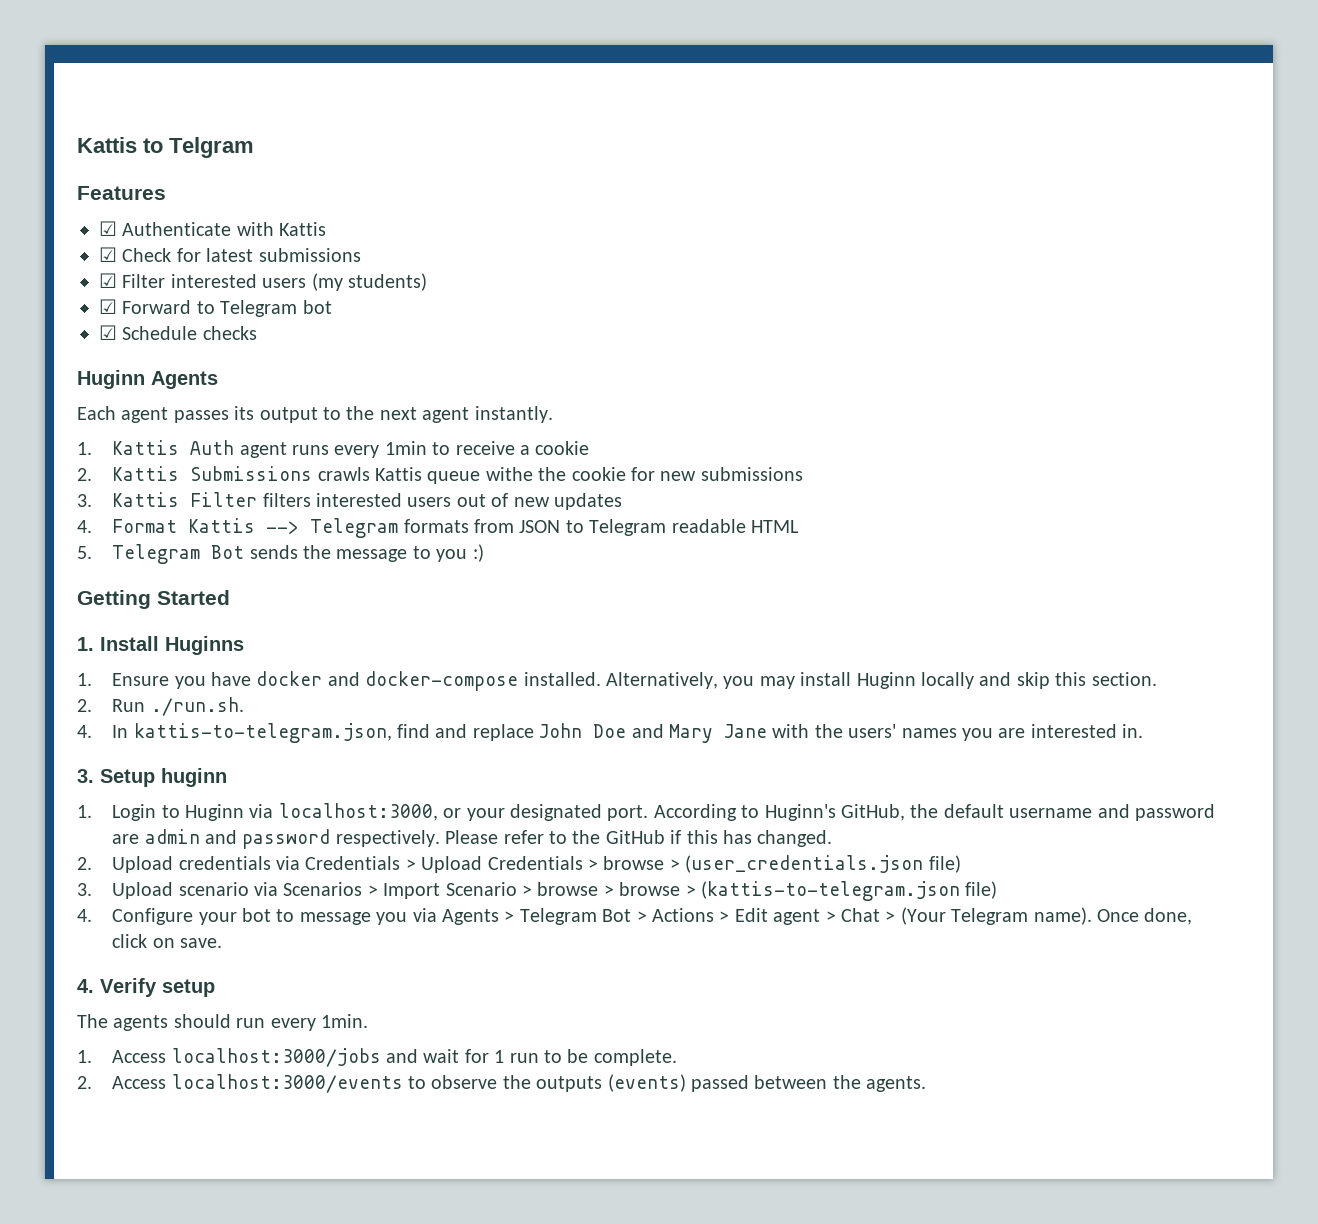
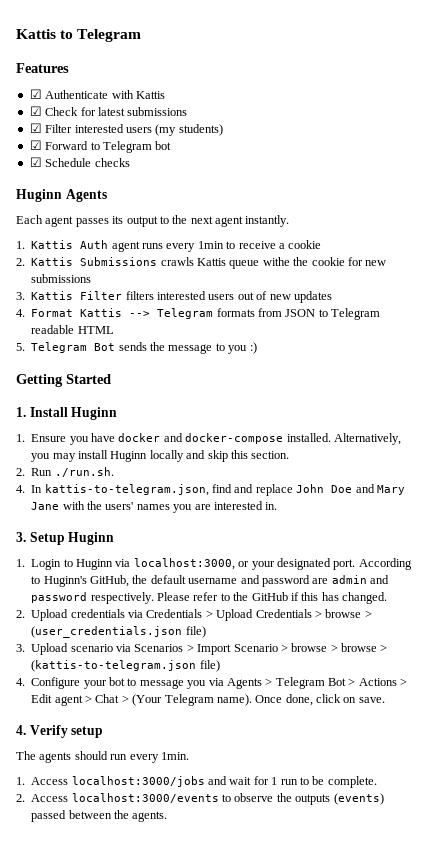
[169,137,254,158] Telgram -> [77,29,142,42] Telegram
[165,636,244,655] Huginns -> [71,407,118,420] Huginn
[161,768,227,787] huginn -> [68,532,115,545] Huginn

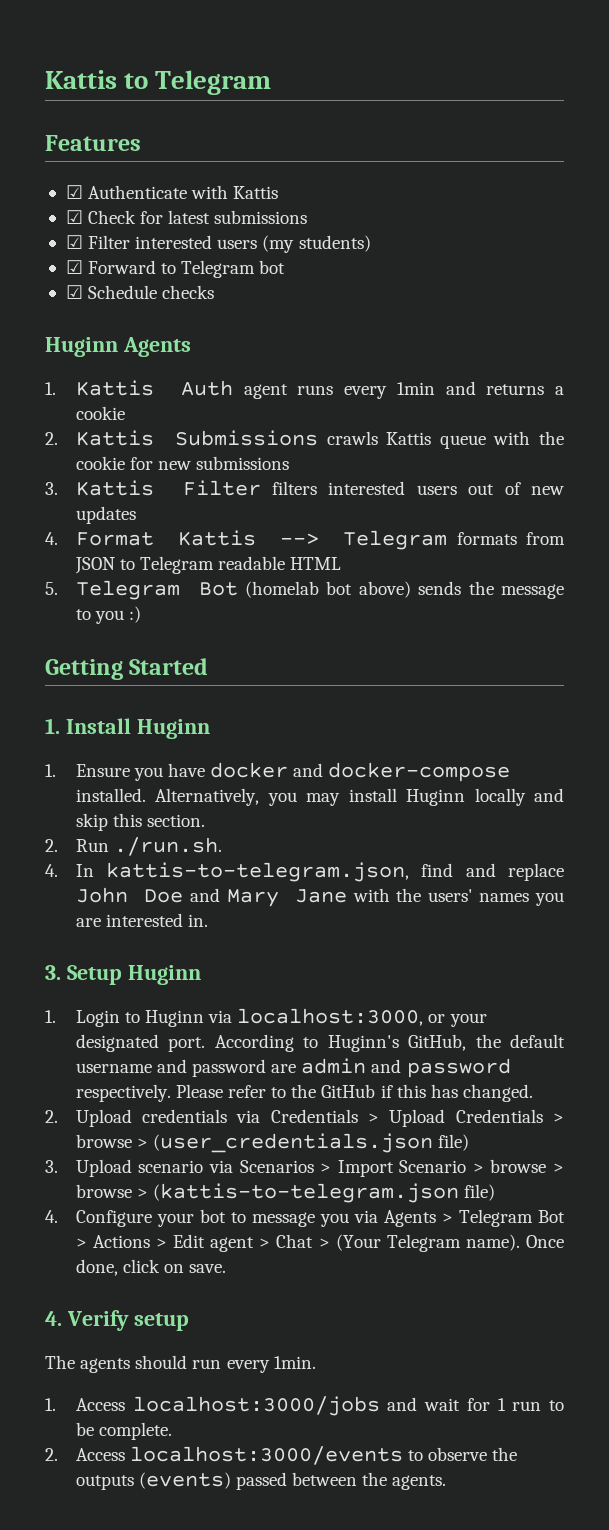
[16,215,290,227] // Each agent passes its output to the next agent instantly. -> (191, 347) none
[226,241,276,249] to receive -> [445,381,545,395] and returns
[262,257,290,266] withe -> [493,431,531,445] with
(116, 347) none -> [244,581,411,598] (homelab bot above)

